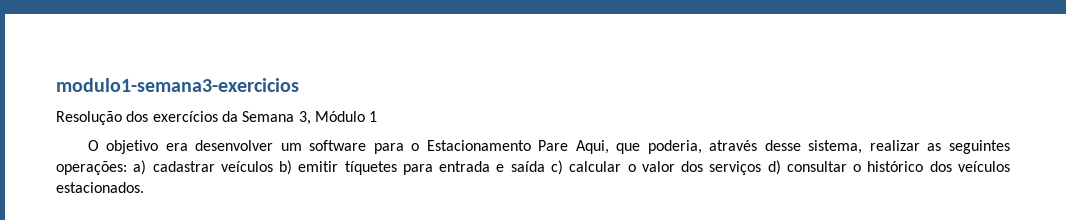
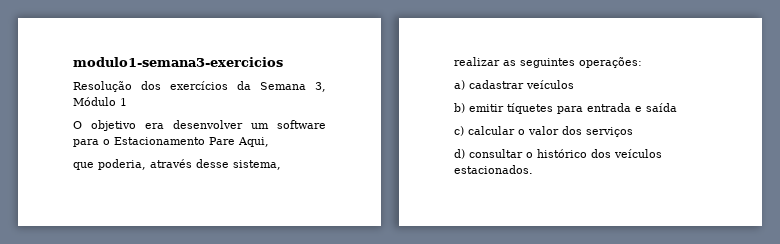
(609, 147) none -> (269, 142) //
(127, 168) none -> (642, 62) //
(273, 166) none -> (574, 84) //
(545, 166) none -> (677, 107) //
(762, 168) none -> (633, 132) //

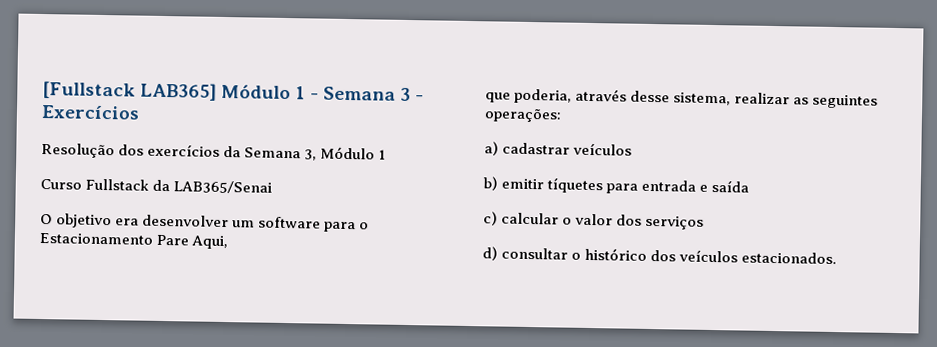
[73,57,283,67] modulo1-semana3-exercicios -> [42,80,424,102] [41,104,140,120] [Fullstack LAB365] Módulo 1 - Semana 3 - Exercícios
(127, 102) none -> [40,178,273,194] // Curso Fullstack da LAB365/Senai

